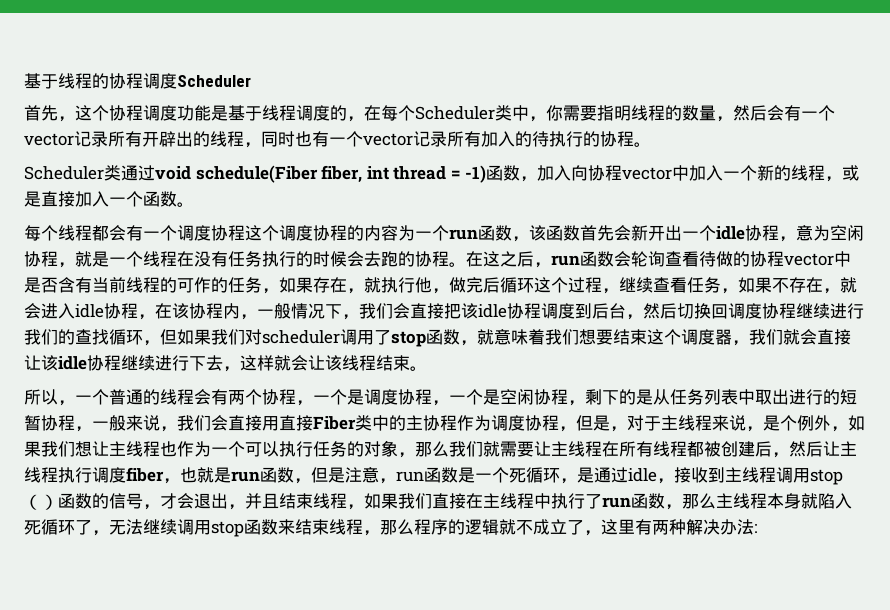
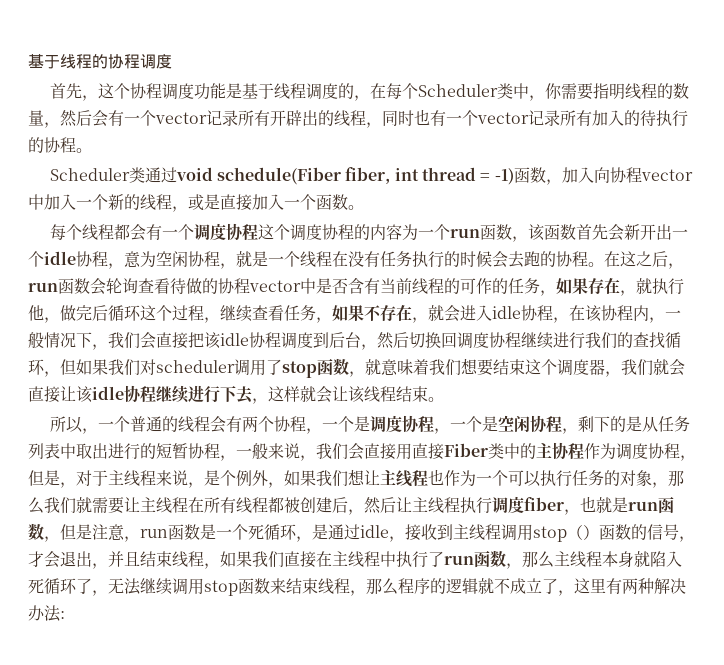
[177,75,251,87] Scheduler -> (172, 61) none

